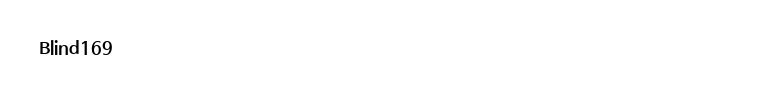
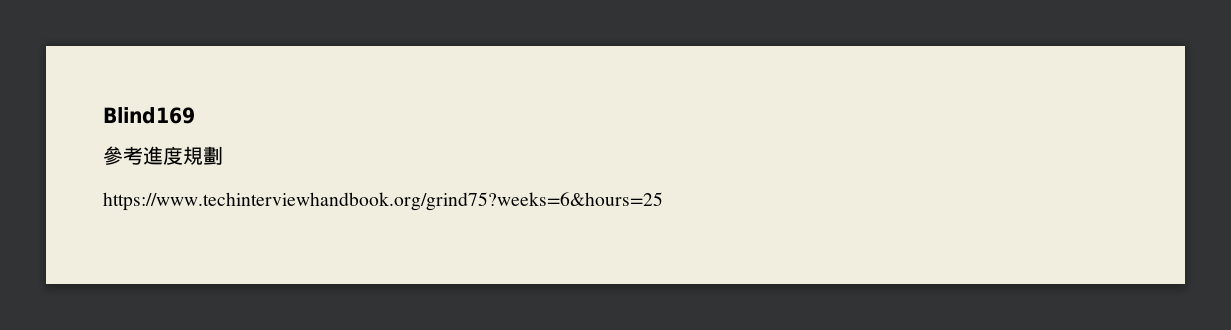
(113, 47) none -> [103,146,223,165] [103,192,663,211] // 參考進度規劃 // https://www.techinterviewhandbook.org/grind75?weeks=6&hours=25

